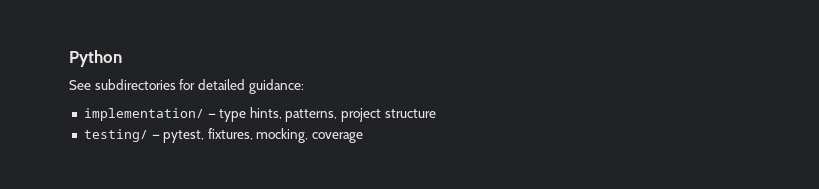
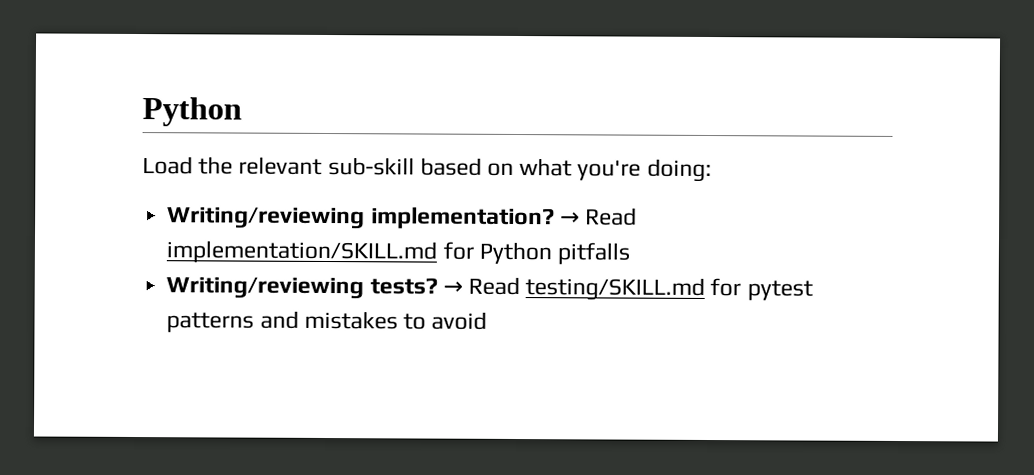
[69,79,304,94] [83,107,436,122] [83,128,364,143] See subdirectories for detailed guidance: // implementation/ — type hints, patterns, project structure // testing/ — pytest, fixtures, mocking, coverage -> [142,156,712,183] [167,206,637,230] [166,240,630,265] [166,276,813,301] [166,310,488,333] Load the relevant sub-skill based on what you're doing: // Writing/reviewing implementation? → Read implementation/SKILL.md for Python pitfalls // Writing/reviewing tests? → Read testing/SKILL.md for pytest patterns and mistakes to avoid

